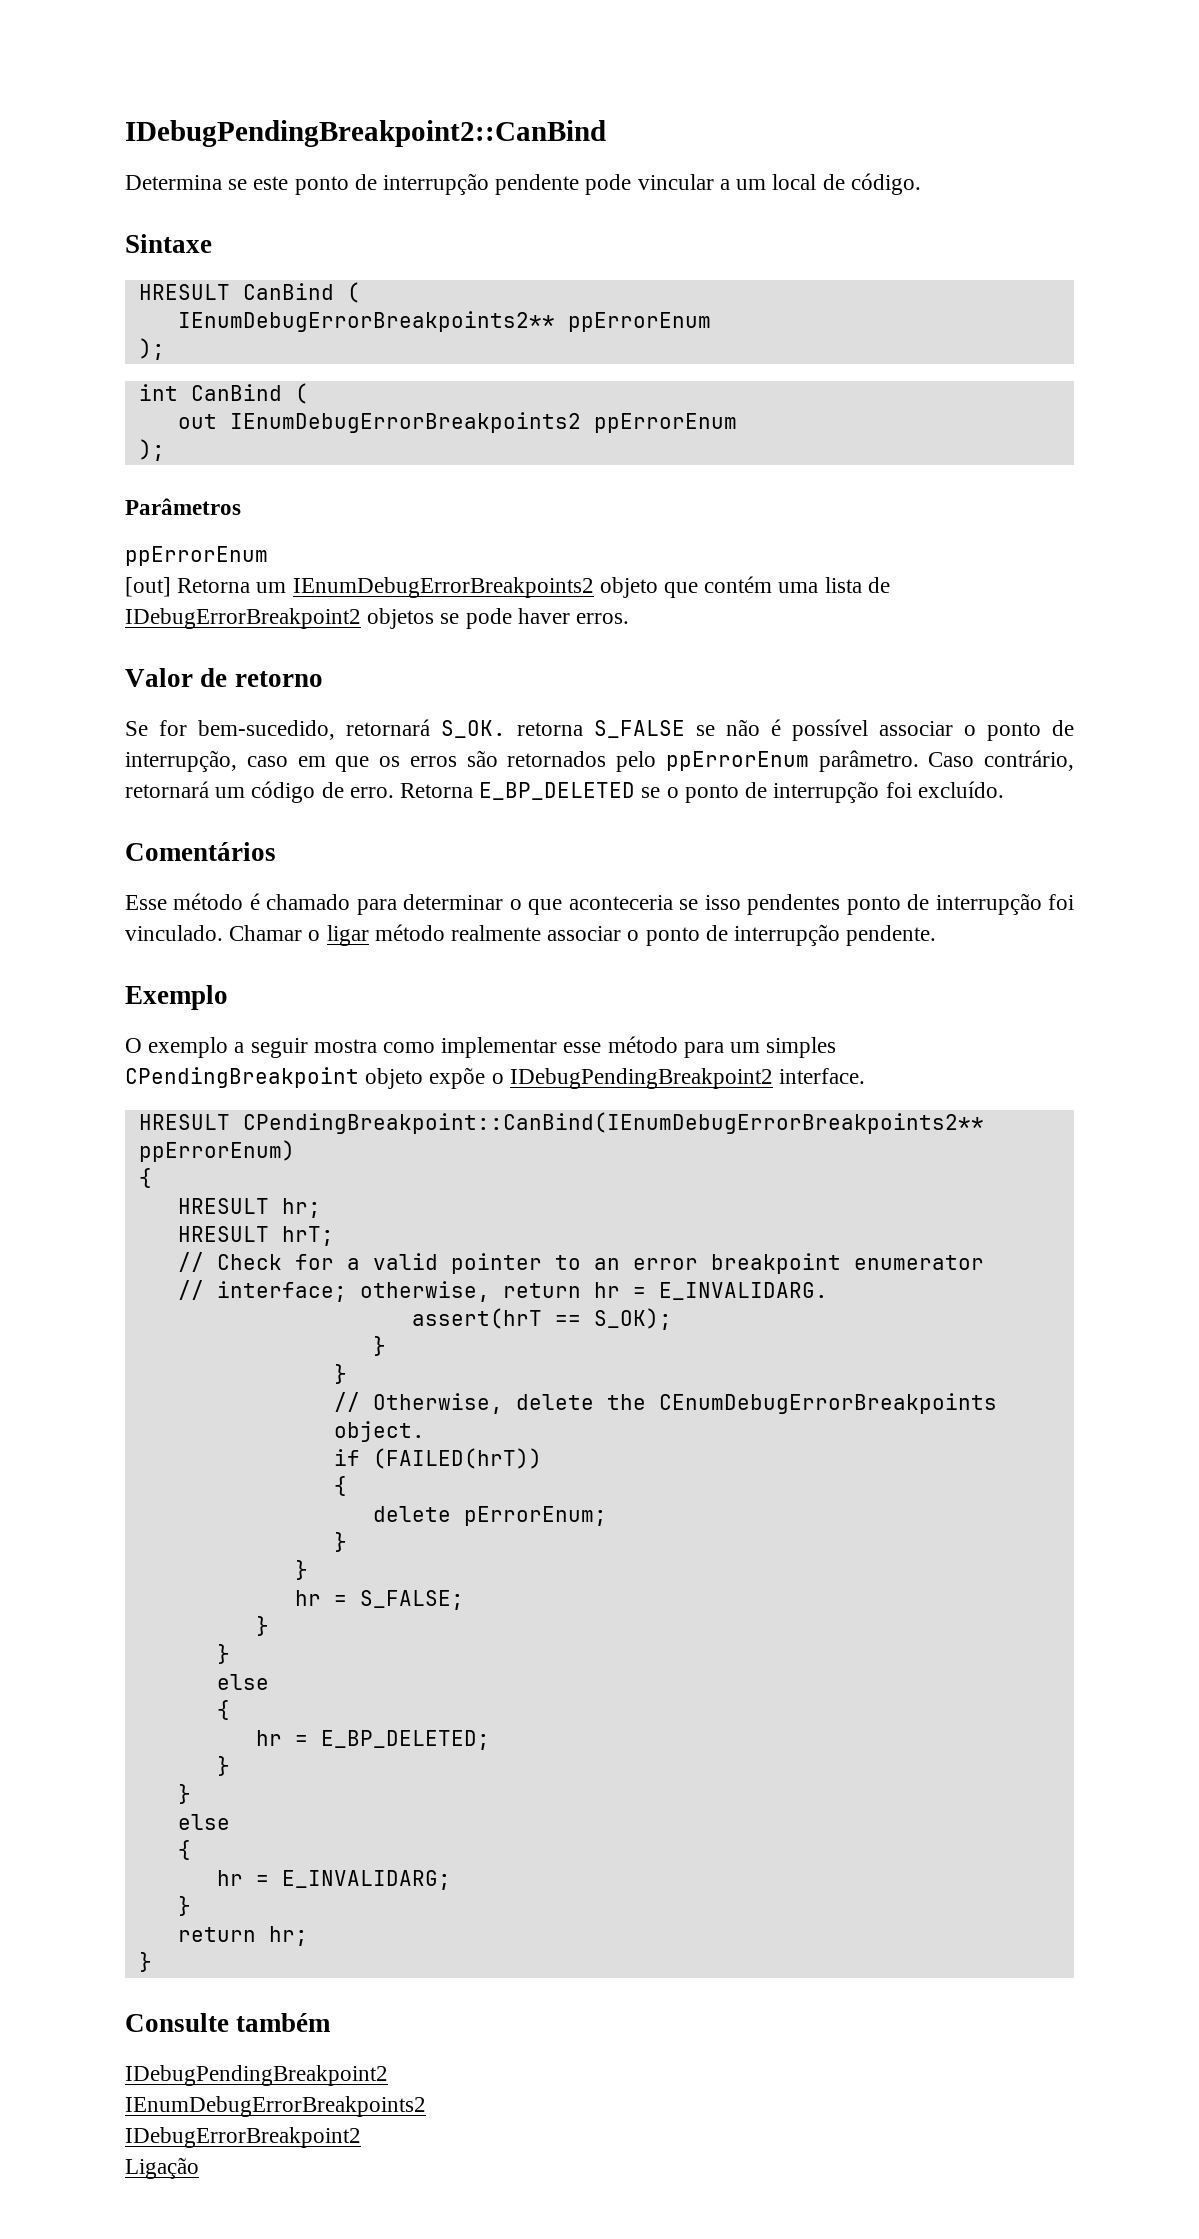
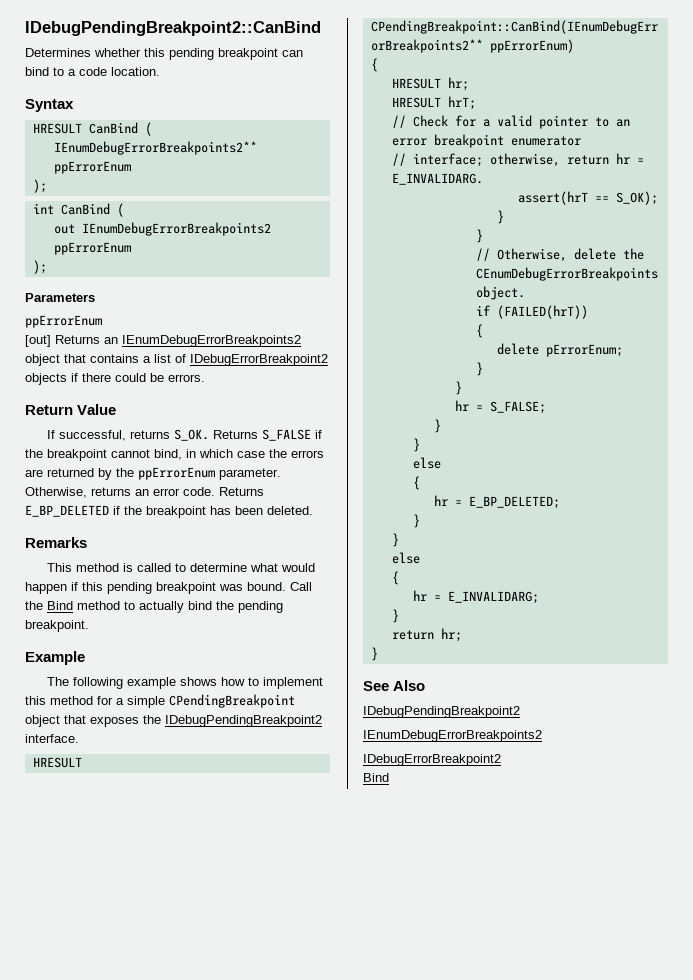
[125,173,921,195] [125,234,212,253] Determina se este ponto de interrupção pendente pode vincular a um local de código. // Sintaxe -> [25,48,303,60] [25,67,160,76] [25,99,74,112] Determines whether this pending breakpoint can bind to a code location. // Syntax
[125,498,241,515] Parâmetros -> [25,293,95,302] Parameters
[177,576,890,598] [125,608,630,629] [125,668,323,687] [125,719,1074,741] [125,750,1074,772] [125,781,1004,803] [125,842,276,861] [125,893,1074,915] [125,924,937,946] [125,985,228,1010] [125,1036,837,1058] [125,1067,504,1089] Retorna um IEnumDebugErrorBreakpoints2 objeto que contém uma lista de IDebugErrorBreakpoint2 objetos se pode haver erros. // Valor de retorno // Se for bem-sucedido, retornará S_OK. retorna S_FALSE se não é possível associar o ponto de interrupção, caso em que os erros são retornados pelo ppErrorEnum parâmetro. Caso contrário, retornará um código de erro. Retorna E_BP_DELETED se o ponto de interrupção foi excluído. // Comentários // Esse método é chamado para determinar o que aconteceria se isso pendentes ponto de interrupção foi vinculado. Chamar o ligar método realmente associar o ponto de interrupção pendente. // Exemplo // O exemplo a seguir mostra como implementar esse método para um simples CPendingBreakpoint objeto expõe o -> [55,335,301,347] [25,354,328,366] [25,373,205,385] [25,404,117,415] [46,429,322,441] [25,449,324,461] [25,467,281,480] [25,487,264,498] [25,505,313,518] [25,537,87,548] [46,563,315,572] [25,582,312,594] [25,601,283,613] [25,620,89,632] [25,651,85,665] [46,677,323,689] [25,694,295,708] [25,715,161,727] Returns an IEnumDebugErrorBreakpoints2 object that contains a list of IDebugErrorBreakpoint2 objects if there could be errors. // Return Value // If successful, returns S_OK. Returns S_FALSE if the breakpoint cannot bind, in which case the errors are returned by the ppErrorEnum parameter. Otherwise, returns an error code. Returns E_BP_DELETED if the breakpoint has been deleted. // Remarks // This method is called to determine what would happen if this pending breakpoint was bound. Call the Bind method to actually bind the pending breakpoint. // Example // The following example shows how to implement this method for a simple CPendingBreakpoint object that exposes the
[125,2013,332,2032] Consulte também -> [363,680,426,691] See Also
[125,2157,199,2179] Ligação -> [363,773,389,782] Bind

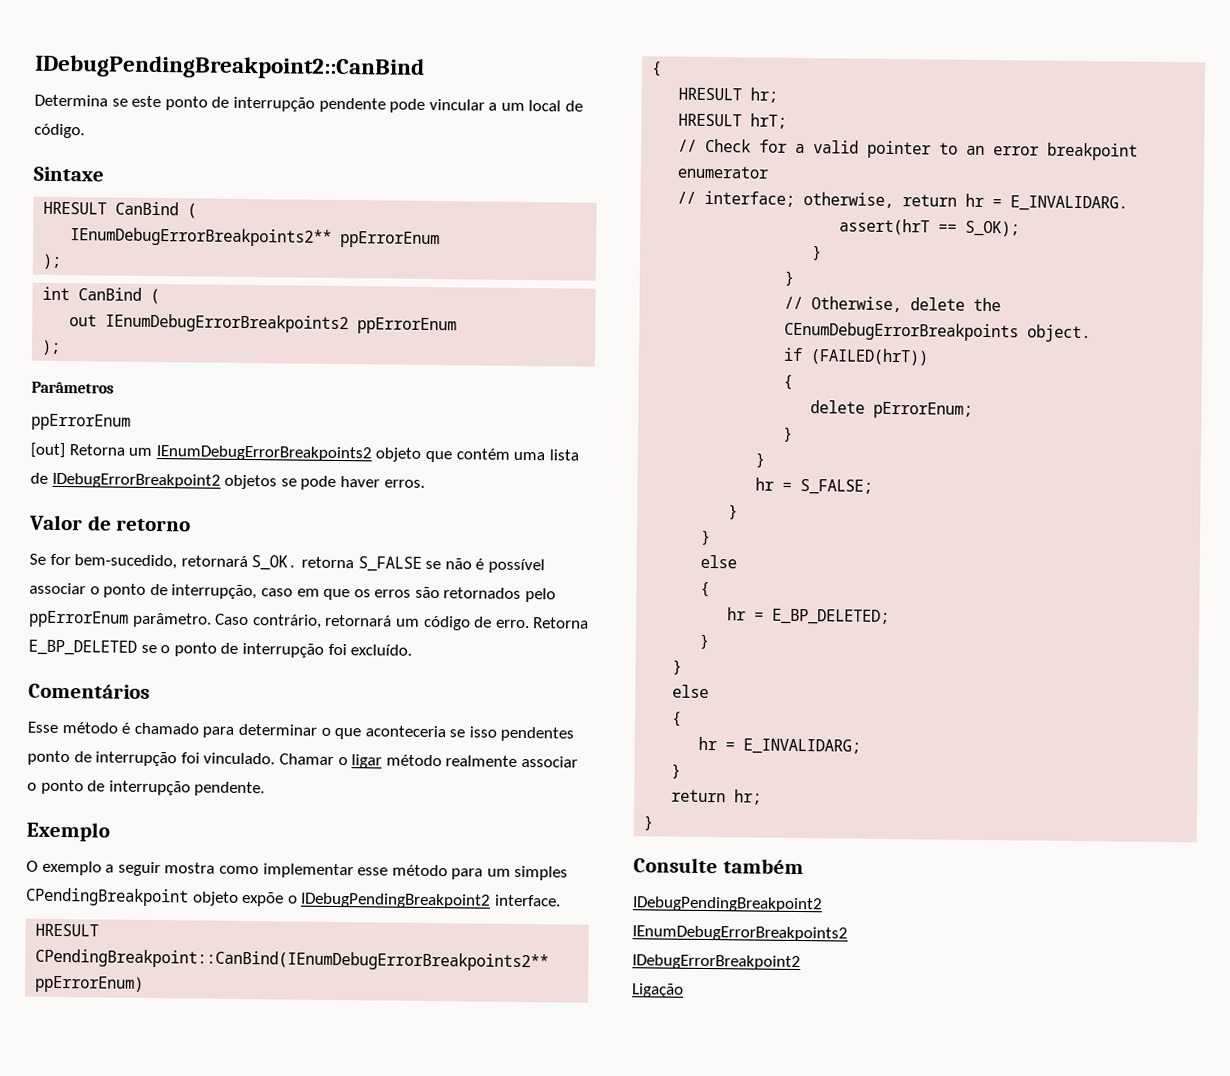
[25,48,303,60] [25,67,160,76] [25,99,74,112] Determines whether this pending breakpoint can bind to a code location. // Syntax -> [34,94,584,113] [34,123,85,139] [33,166,104,182] Determina se este ponto de interrupção pendente pode vincular a um local de código. // Sintaxe
[25,293,95,302] Parameters -> [31,381,114,394] Parâmetros
[55,335,301,347] [25,354,328,366] [25,373,205,385] [25,404,117,415] [46,429,322,441] [25,449,324,461] [25,467,281,480] [25,487,264,498] [25,505,313,518] [25,537,87,548] [46,563,315,572] [25,582,312,594] [25,601,283,613] [25,620,89,632] [25,651,85,665] [46,677,323,689] [25,694,295,708] [25,715,161,727] Returns an IEnumDebugErrorBreakpoints2 object that contains a list of IDebugErrorBreakpoint2 objects if there could be errors. // Return Value // If successful, returns S_OK. Returns S_FALSE if the breakpoint cannot bind, in which case the errors are returned by the ppErrorEnum parameter. Otherwise, returns an error code. Returns E_BP_DELETED if the breakpoint has been deleted. // Remarks // This method is called to determine what would happen if this pending breakpoint was bound. Call the Bind method to actually bind the pending breakpoint. // Example // The following example shows how to implement this method for a simple CPendingBreakpoint object that exposes the -> [68,444,579,463] [30,472,425,490] [29,514,192,532] [29,553,545,574] [29,582,557,603] [29,610,590,631] [28,639,413,658] [28,683,150,699] [27,721,575,742] [27,750,578,769] [27,779,266,797] [26,821,110,842] [26,860,569,881] [25,887,298,907] Retorna um IEnumDebugErrorBreakpoints2 objeto que contém uma lista de IDebugErrorBreakpoint2 objetos se pode haver erros. // Valor de retorno // Se for bem-sucedido, retornará S_OK. retorna S_FALSE se não é possível associar o ponto de interrupção, caso em que os erros são retornados pelo ppErrorEnum parâmetro. Caso contrário, retornará um código de erro. Retorna E_BP_DELETED se o ponto de interrupção foi excluído. // Comentários // Esse método é chamado para determinar o que aconteceria se isso pendentes ponto de interrupção foi vinculado. Chamar o ligar método realmente associar o ponto de interrupção pendente. // Exemplo // O exemplo a seguir mostra como implementar esse método para um simples CPendingBreakpoint objeto expõe o
[363,680,426,691] See Also -> [633,857,804,875] Consulte também
[363,773,389,782] Bind -> [632,983,684,998] Ligação

